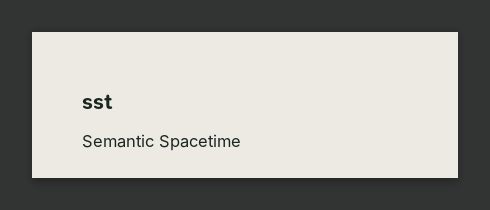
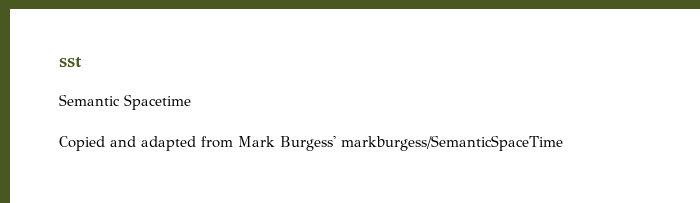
(241, 142) none -> [59,135,563,151] // Copied and adapted from Mark Burgess' markburgess/SemanticSpaceTime

